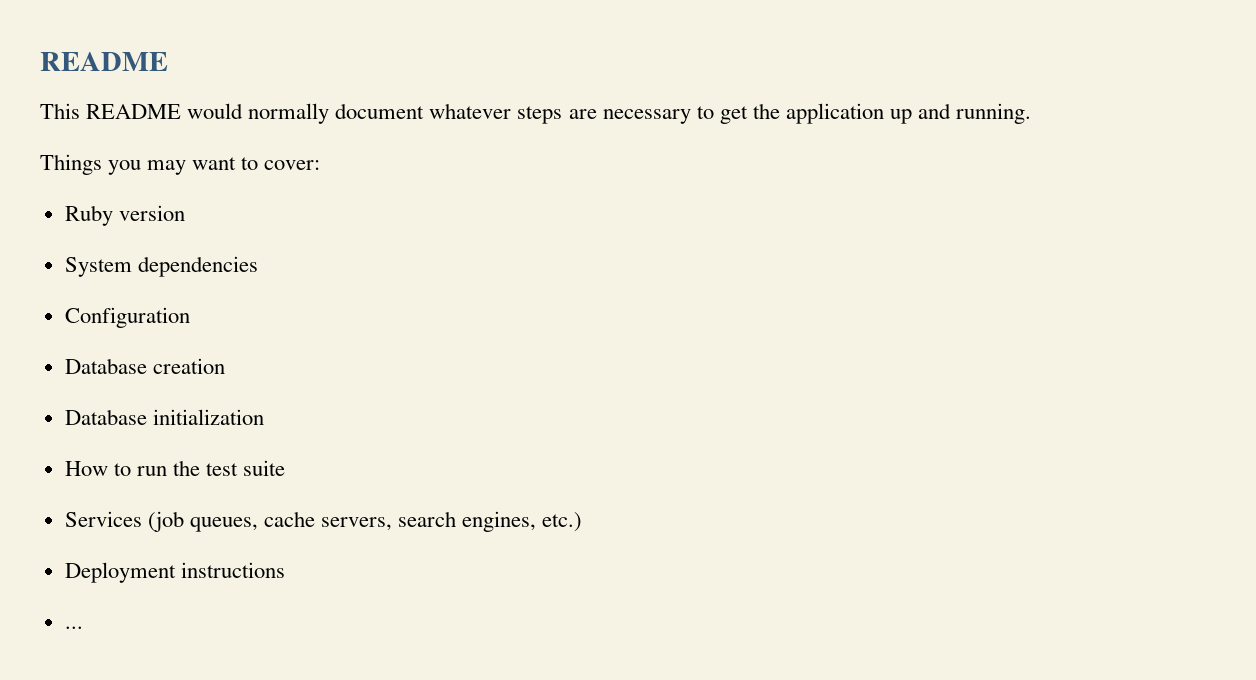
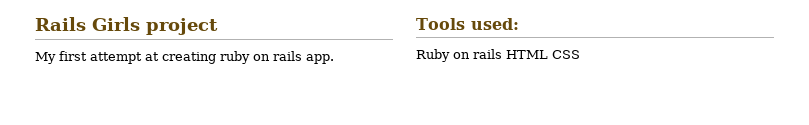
[40,52,168,71] [40,103,1032,124] [40,154,321,175] [64,205,185,226] [64,256,258,277] [64,307,190,328] [64,358,225,374] [64,409,264,425] [64,460,286,476] [64,511,583,532] [64,562,285,583] [64,626,83,629] README // This README would normally document whatever steps are necessary to get the application up and running. // Things you may want to cover: // Ruby version // System dependencies // Configuration // Database creation // Database initialization // How to run the test suite // Services (job queues, cache servers, search engines, etc.) // Deployment instructions // ... -> [35,17,218,35] [35,51,334,64] [416,18,519,30] [416,49,580,62] Rails Girls project // My first attempt at creating ruby on rails app. // Tools used: // Ruby on rails HTML CSS

